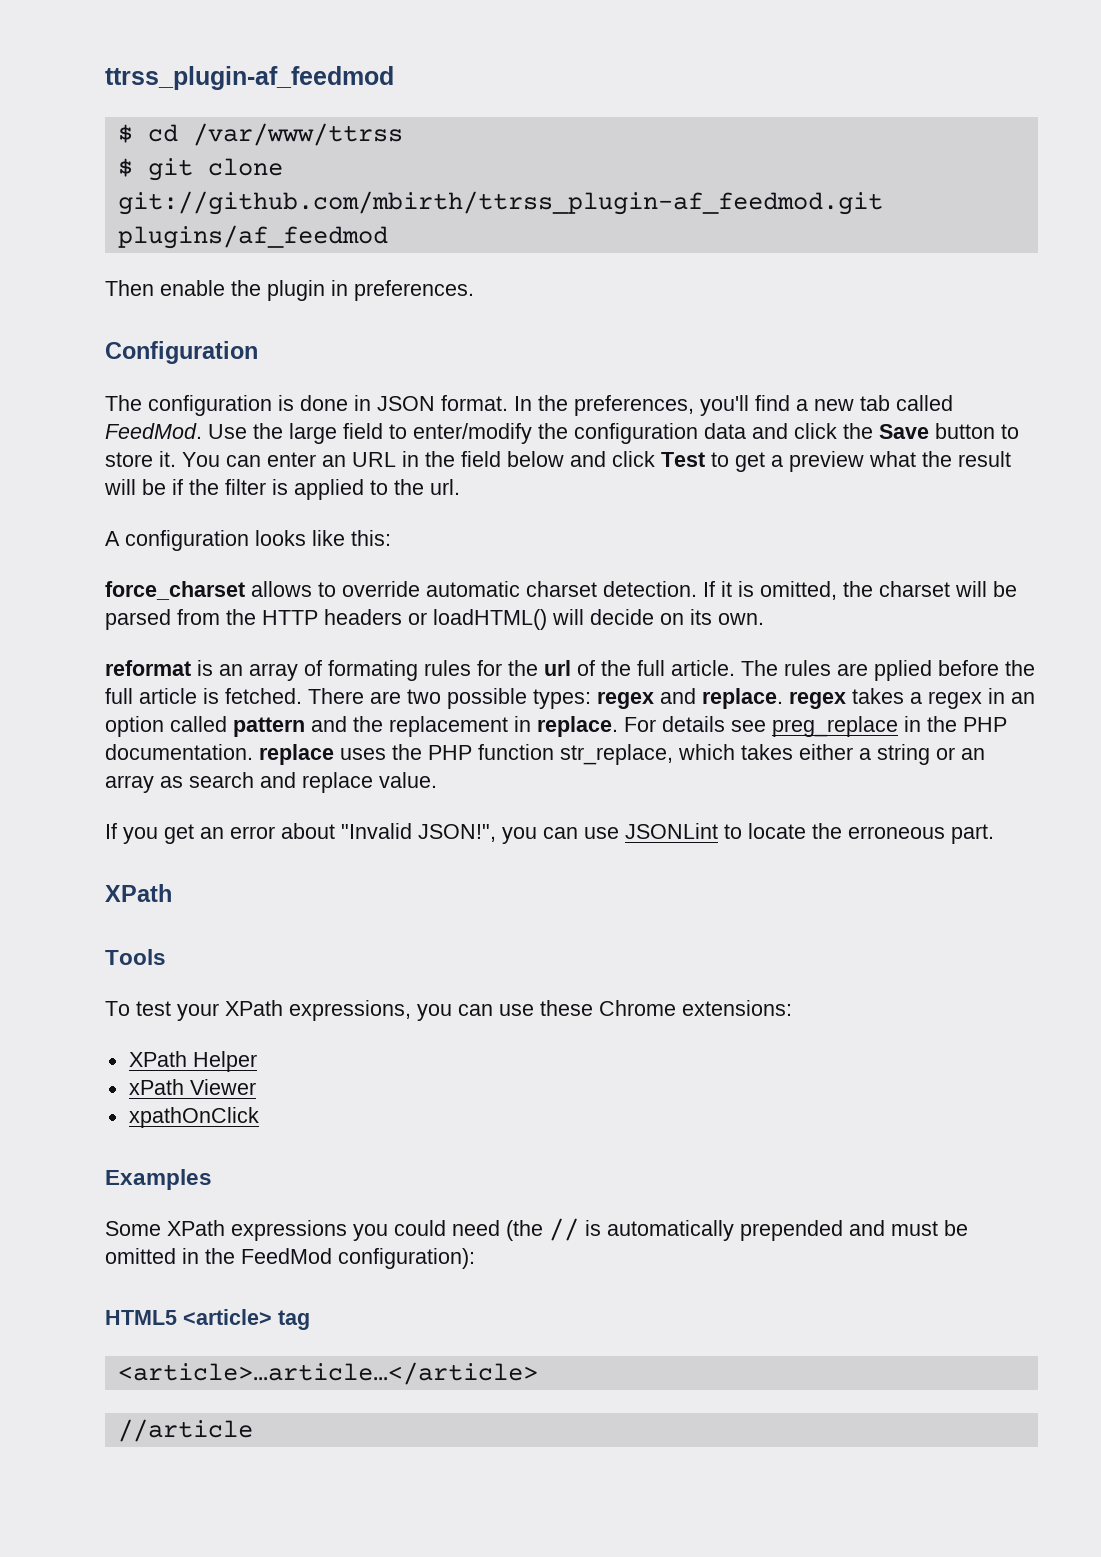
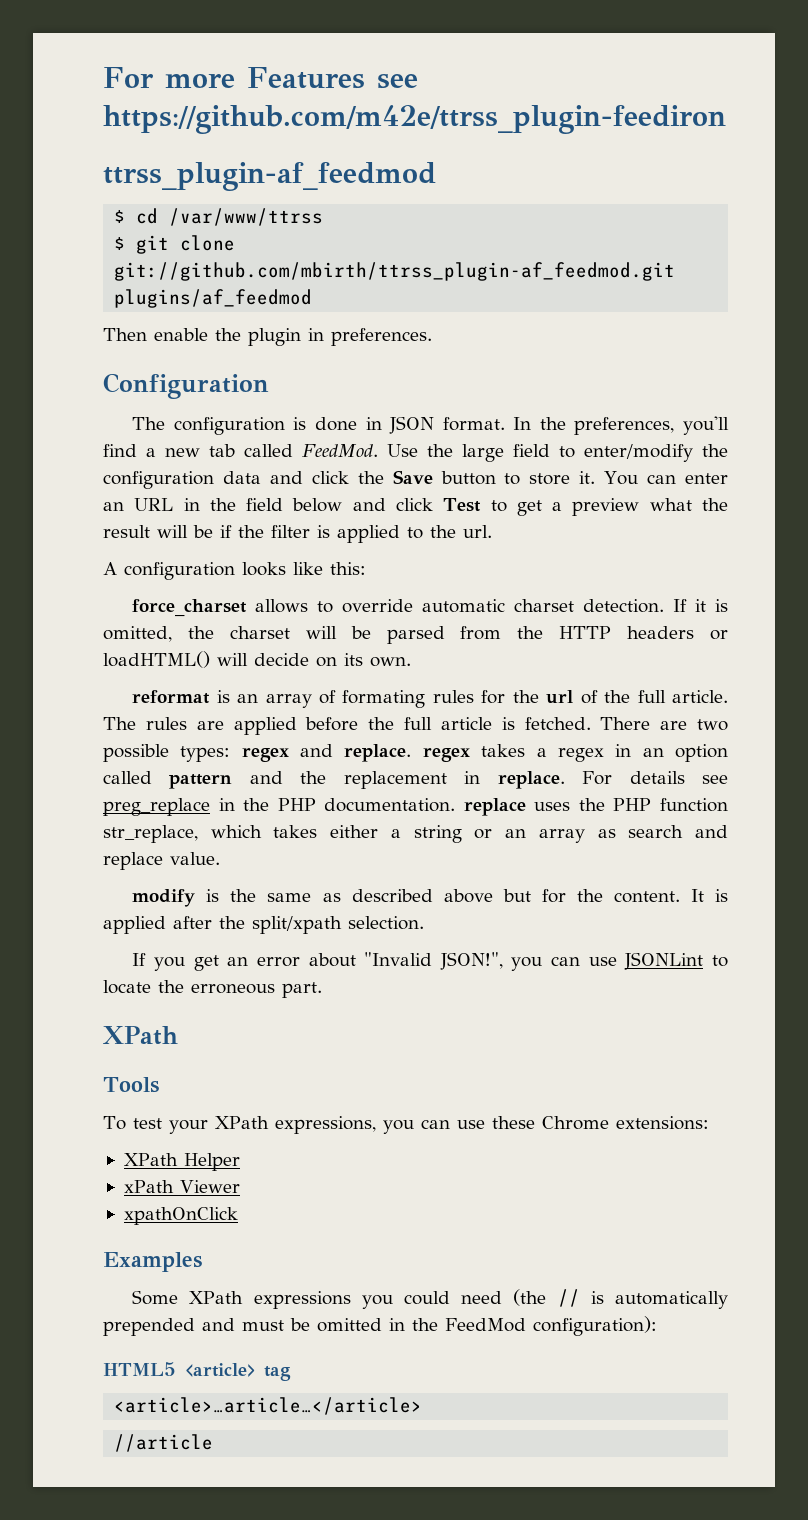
(105, 78) none -> [103,67,418,89] [103,105,726,134] For more Features see https://github.com/m42e/ttrss_plugin-feediron //
[874,660,932,681] pplied -> [233,717,297,735] applied
(437, 780) none -> [132,889,728,907] [103,916,424,934] // modify is the same as described above but for the content. It is applied after the split/xpath selection.

